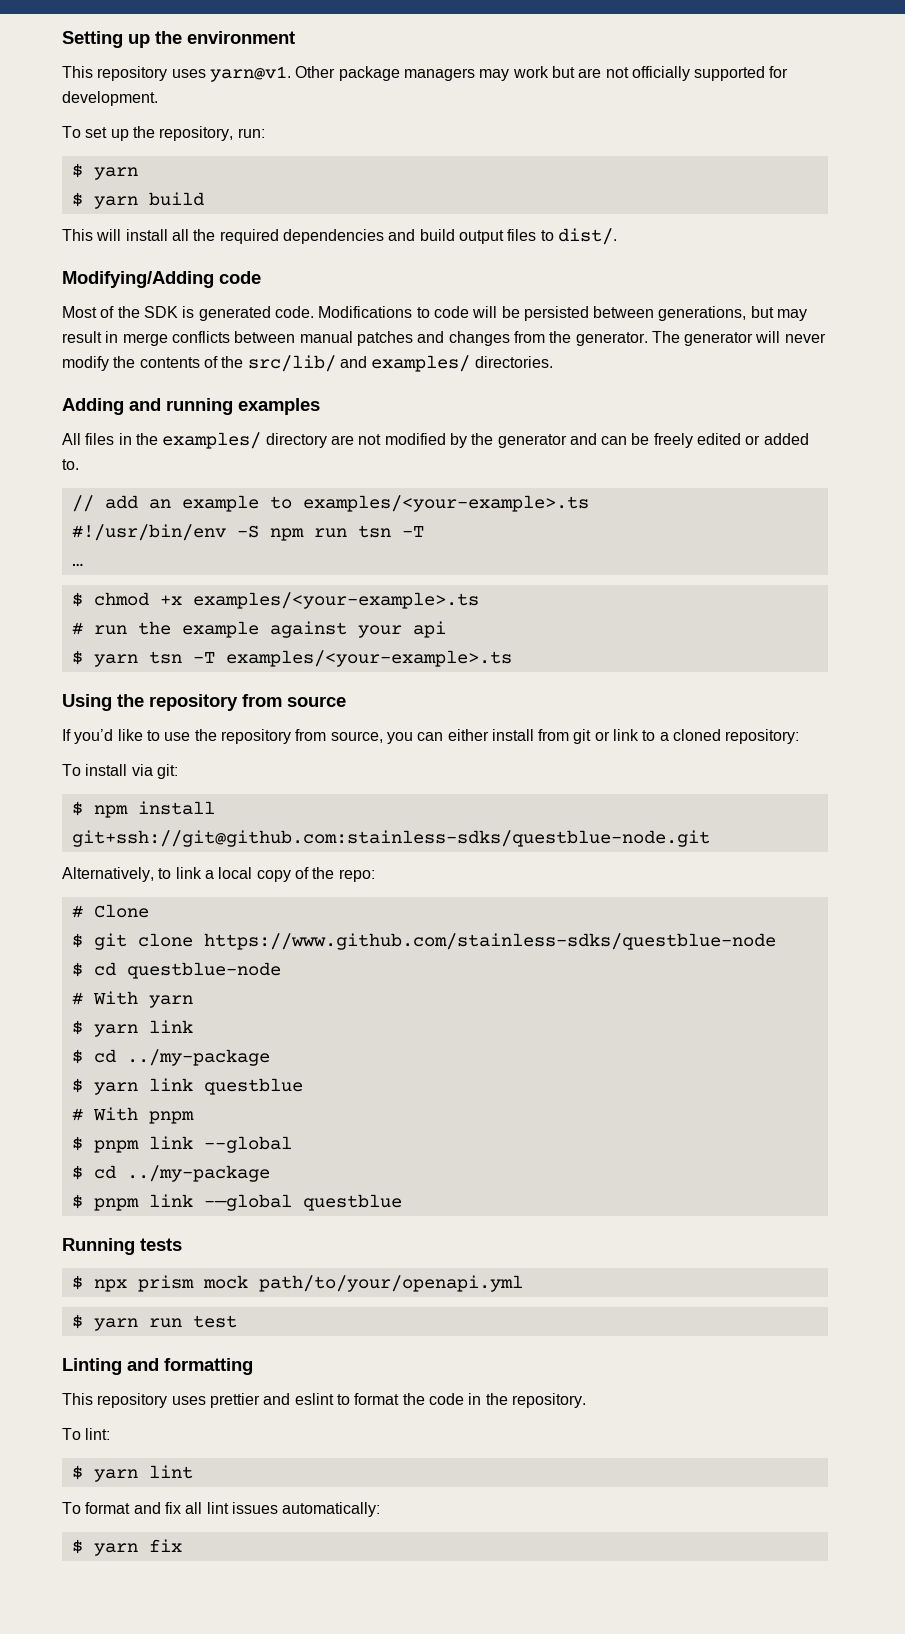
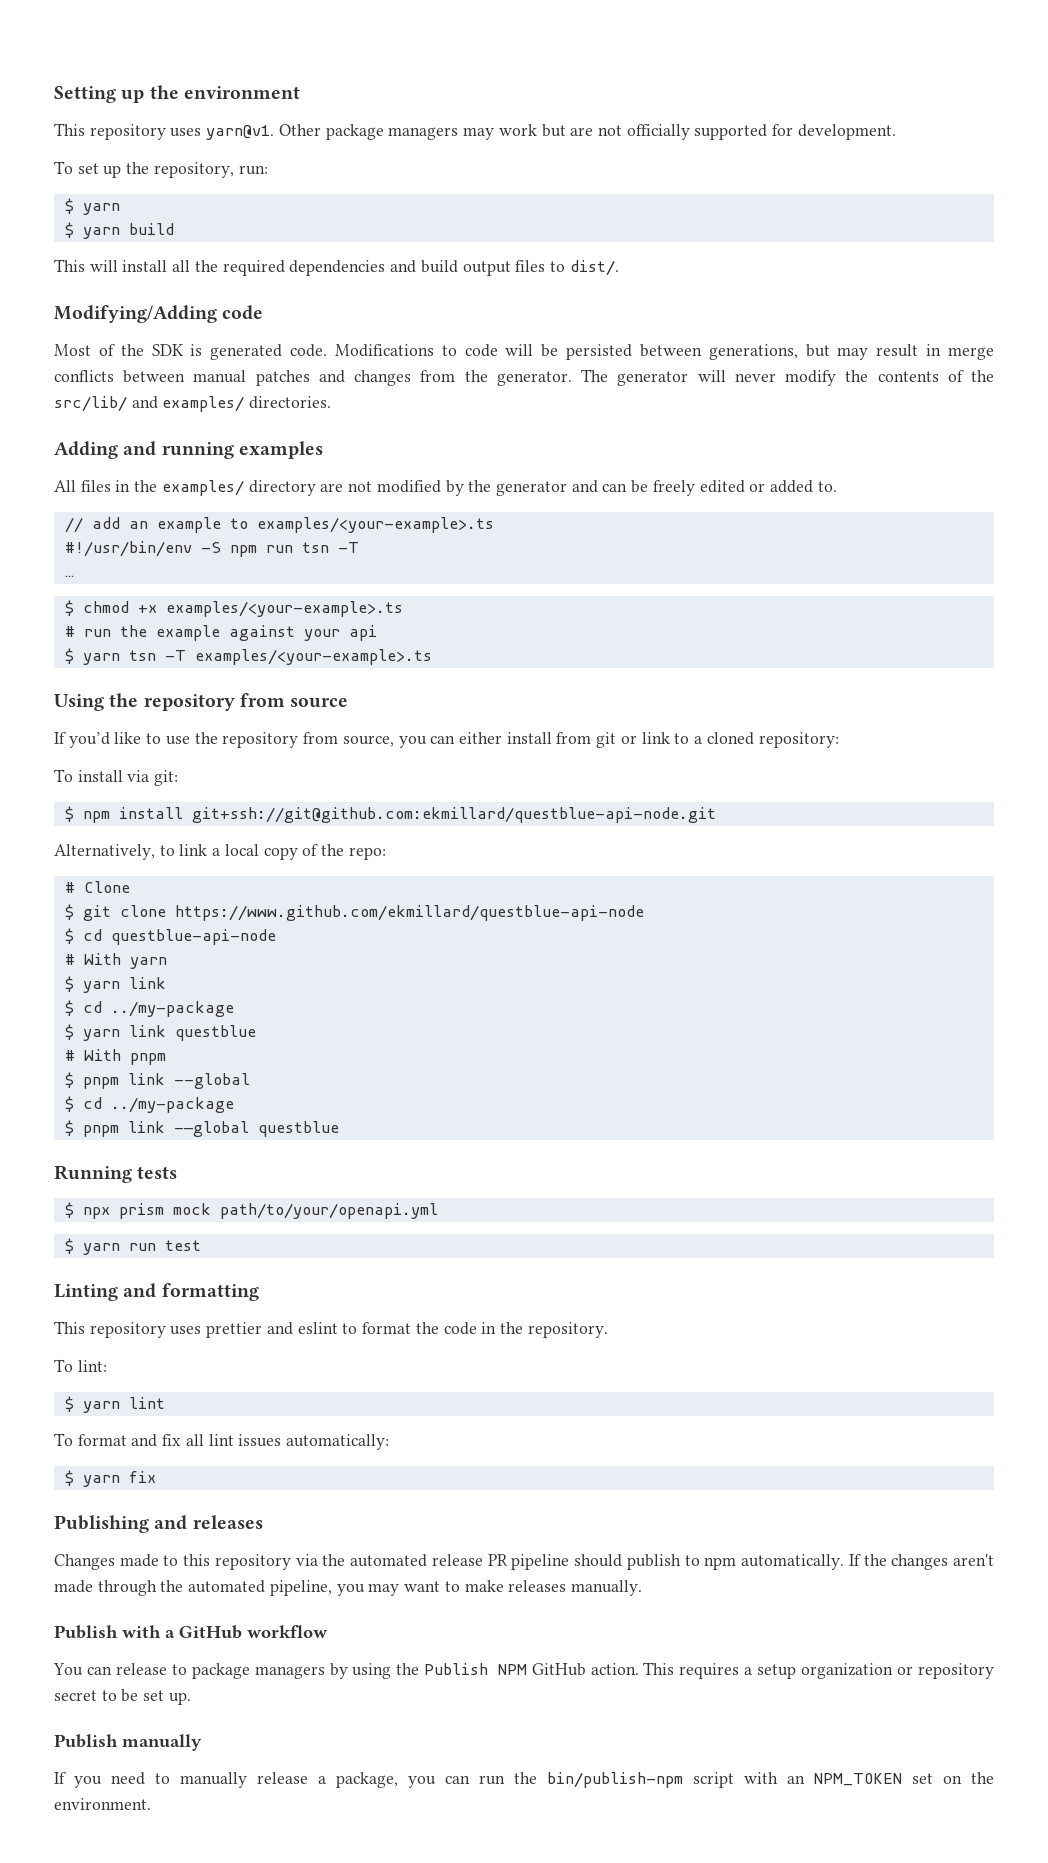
[71,830,710,847] git+ssh://git@github.com:stainless-sdks/questblue-node.git -> [191,807,716,823] git+ssh://git@github.com:ekmillard/questblue-api-node.git
[203,933,776,950] [71,962,281,979] https://www.github.com/stainless-sdks/questblue-node // $ cd questblue-node -> [174,905,644,921] [64,928,276,945] https://www.github.com/ekmillard/questblue-api-node // $ cd questblue-api-node
(182, 1545) none -> [54,1515,263,1533] [54,1554,994,1570] [54,1580,642,1596] [54,1625,328,1639] [53,1662,994,1679] [54,1689,191,1705] [54,1734,202,1751] [54,1772,994,1788] [54,1798,151,1810] // Publishing and releases // Changes made to this repository via the automated release PR pipeline should publish to npm automatically. If the changes aren't made through the automated pipeline, you may want to make releases manually. // Publish with a GitHub workflow // You can release to package managers by using the Publish NPM GitHub action. This requires a setup organization or repository secret to be set up. // Publish manually // If you need to manually release a package, you can run the bin/publish-npm script with an NPM_TOKEN set on the environment.

